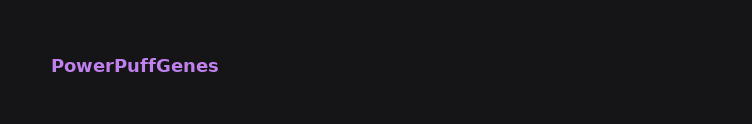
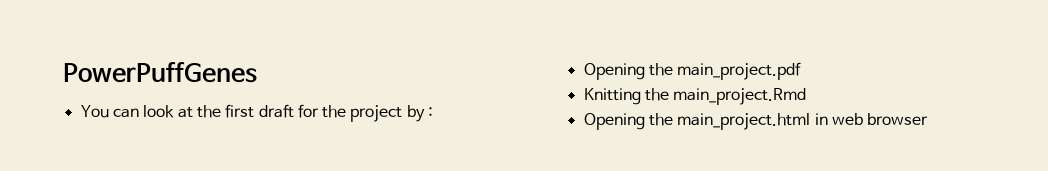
(219, 65) none -> [80,104,434,122] [583,62,802,80] [583,88,807,105] [583,113,929,130] // You can look at the first draft for the project by : // Opening the main_project.pdf // Knitting the main_project.Rmd // Opening the main_project.html in web browser

